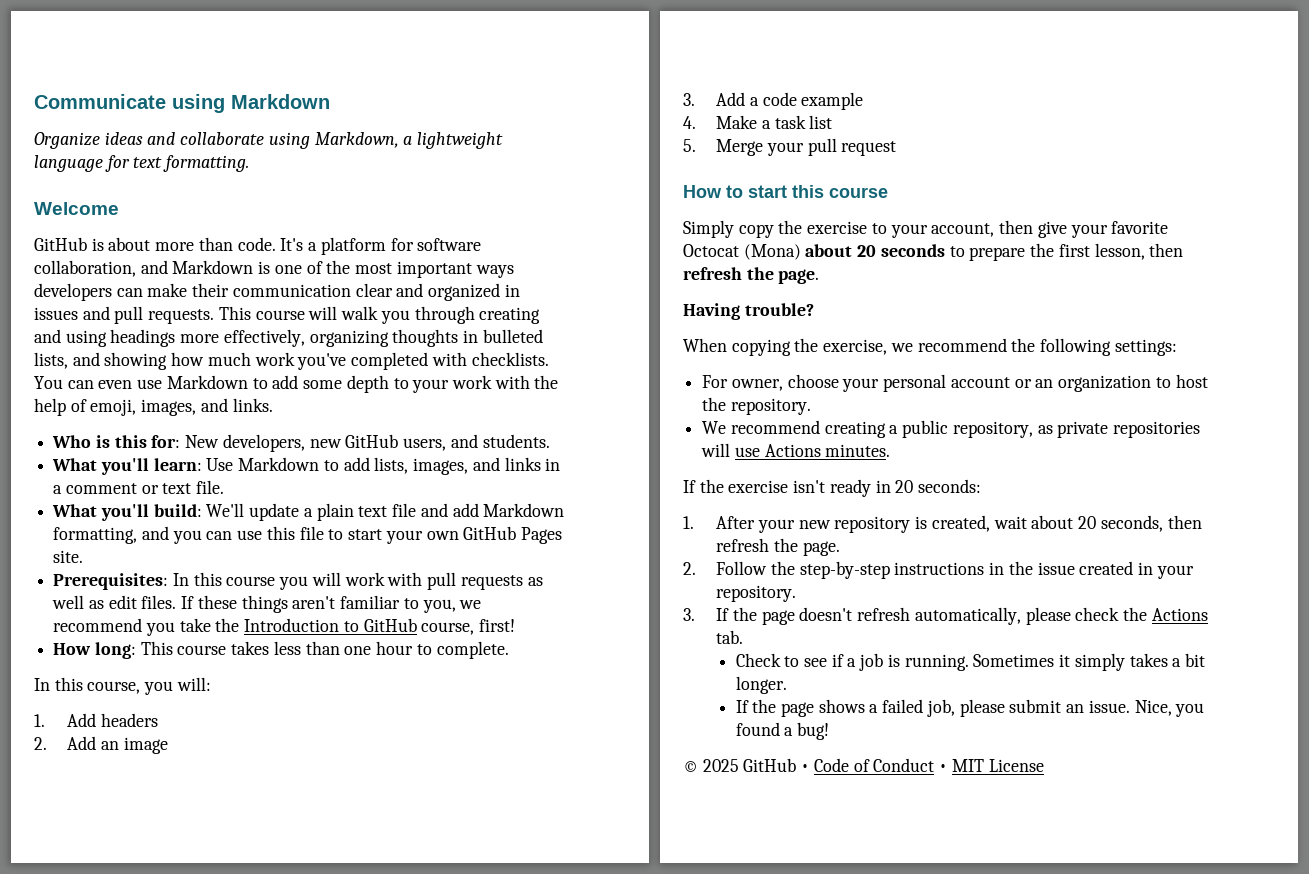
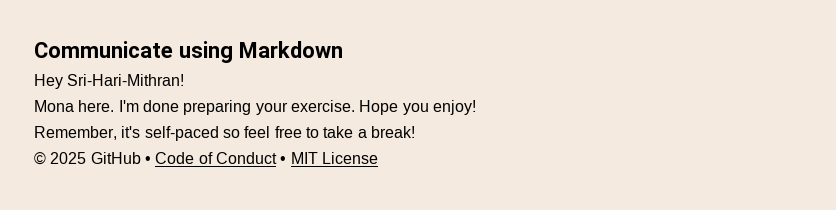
[34,132,504,149] [34,155,250,172] [34,202,119,215] [34,237,482,255] [34,260,514,278] [34,283,520,301] [34,306,541,324] [34,329,543,347] [34,352,549,370] [34,375,559,393] [34,398,273,416] [52,434,550,452] [52,457,561,475] [53,480,225,494] [52,503,565,521] [53,526,562,544] [53,550,84,563] [53,572,543,590] [52,595,482,613] [53,618,516,636] [53,641,509,659] [34,677,211,695] [34,713,159,727] [34,736,168,754] [683,92,864,110] [683,115,833,129] [683,138,897,156] [683,185,888,198] [683,220,1169,238] [683,243,1184,261] [683,267,820,284] [683,303,814,320] [683,338,1177,356] [702,374,1208,392] [702,397,811,415] [702,420,1201,438] [701,443,891,457] [683,479,982,497] [683,515,1202,533] [716,538,840,556] [683,561,1194,579] [716,585,797,602] [683,607,1208,625] [716,630,744,644] [735,653,1205,671] [735,676,787,694] [735,699,1205,717] [735,722,829,740] Organize ideas and collaborate using Markdown, a lightweight language for text formatting. // Welcome // GitHub is about more than code. It's a platform for software collaboration, and Markdown is one of the most important ways developers can make their communication clear and organized in issues and pull requests. This course will walk you through creating and using headings more effectively, organizing thoughts in bulleted lists, and showing how much work you've completed with checklists. You can even use Markdown to add some depth to your work with the help of emoji, images, and links. // Who is this for: New developers, new GitHub users, and students. // What you'll learn: Use Markdown to add lists, images, and links in a comment or text file. // What you'll build: We'll update a plain text file and add Markdown formatting, and you can use this file to start your own GitHub Pages site. // Prerequisites: In this course you will work with pull requests as well as edit files. If these things aren't familiar to you, we recommend you take the Introduction to GitHub course, first! // How long: This course takes less than one hour to complete. // In this course, you will: // 1. Add headers // 2. Add an image // 3. Add a code example // 4. Make a task list // 5. Merge your pull request // How to start this course // Simply copy the exercise to your account, then give your favorite Octocat (Mona) about 20 seconds to prepare the first lesson, then refresh the page. // Having trouble? // When copying the exercise, we recommend the following settings: // For owner, choose your personal account or an organization to host the repository. // We recommend creating a public repository, as private repositories will use Actions minutes. // If the exercise isn't ready in 20 seconds: // 1. After your new repository is created, wait about 20 seconds, then refresh the page. // 2. Follow the step-by-step instructions in the issue created in your repository. // 3. If the page doesn't refresh automatically, please check the Actions tab. // Check to see if a job is running. Sometimes it simply takes a bit longer. // If the page shows a failed job, please submit an issue. Nice, you found a bug! -> [34,74,185,89] [34,100,476,115] [34,126,415,141] Hey Sri-Hari-Mithran! // Mona here. I'm done preparing your exercise. Hope you enjoy! // Remember, it's self-paced so feel free to take a break!

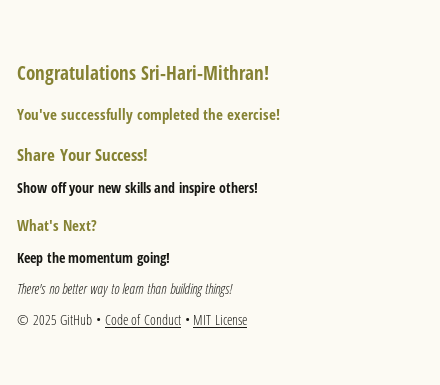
[34,41,343,63] [34,74,185,89] [34,100,476,115] [34,126,415,141] Communicate using Markdown // Hey Sri-Hari-Mithran! // Mona here. I'm done preparing your exercise. Hope you enjoy! // Remember, it's self-paced so feel free to take a break! -> [17,65,270,85] [17,108,281,124] [17,148,149,161] [17,182,258,196] [17,219,98,231] [17,252,170,266] [17,283,234,297] Congratulations Sri-Hari-Mithran! // You've successfully completed the exercise! // Share Your Success! // Show off your new skills and inspire others! // What's Next? // Keep the momentum going! // There's no better way to learn than building things!

